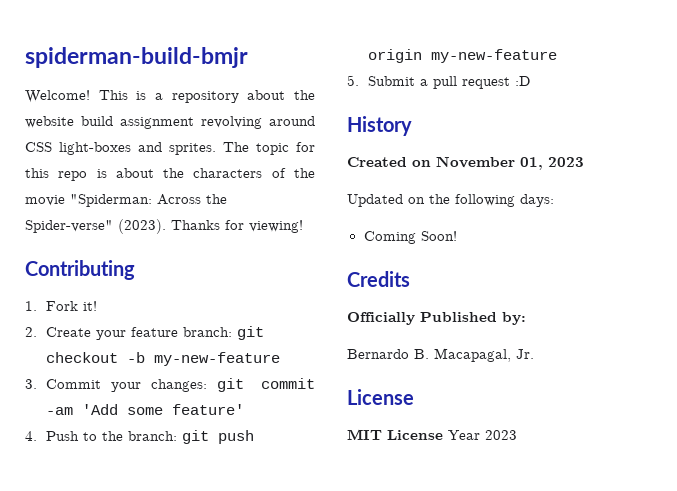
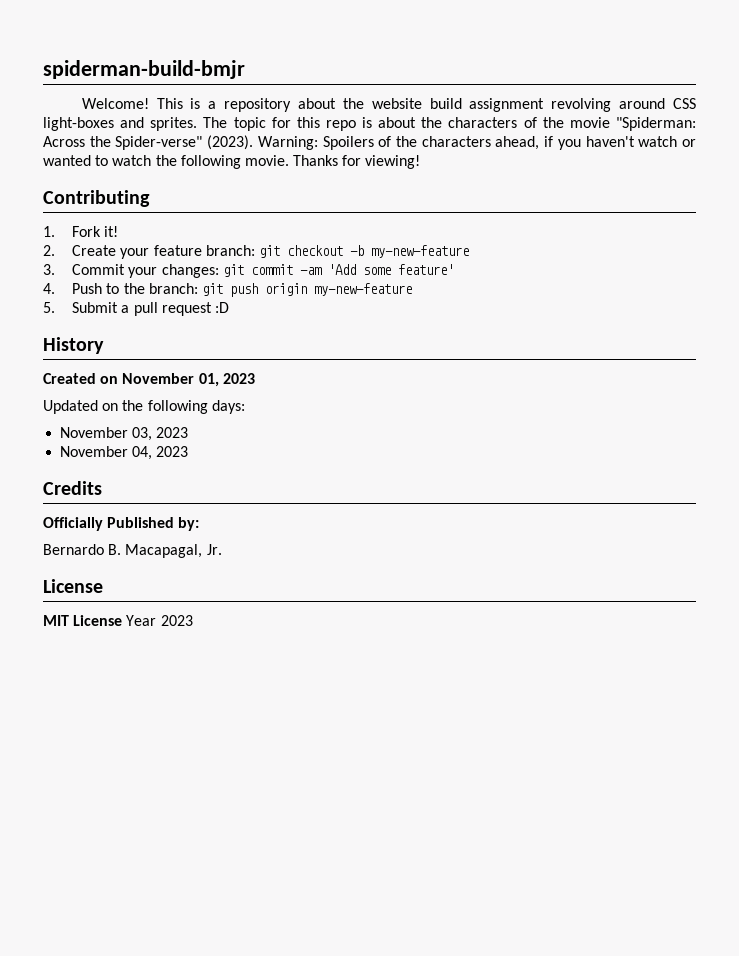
(166, 226) none -> [257,136,696,150] [43,155,289,169] Warning: Spoilers of the characters ahead, if you haven't watch or wanted to watch the following movie.
[363,231,457,244] Coming Soon! -> [60,427,189,441] [60,446,189,460] November 03, 2023 // November 04, 2023

